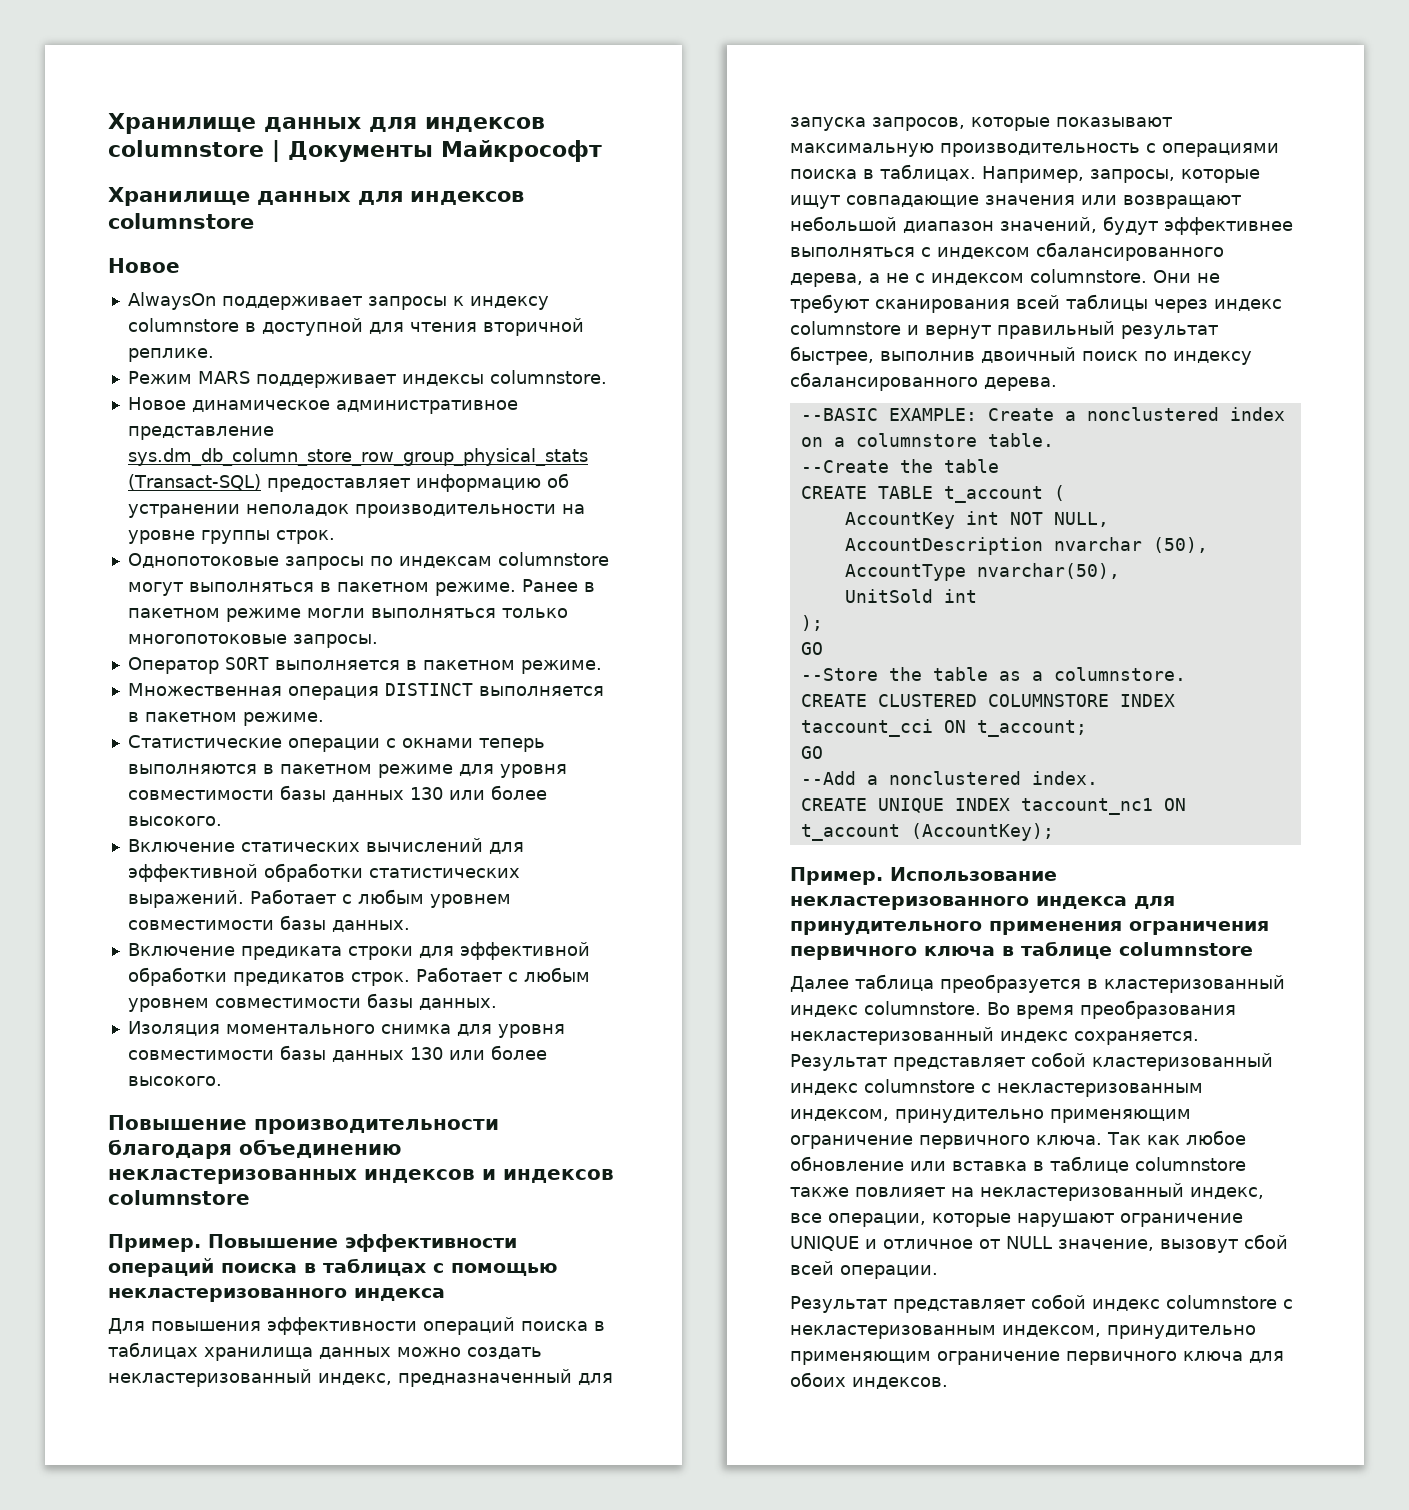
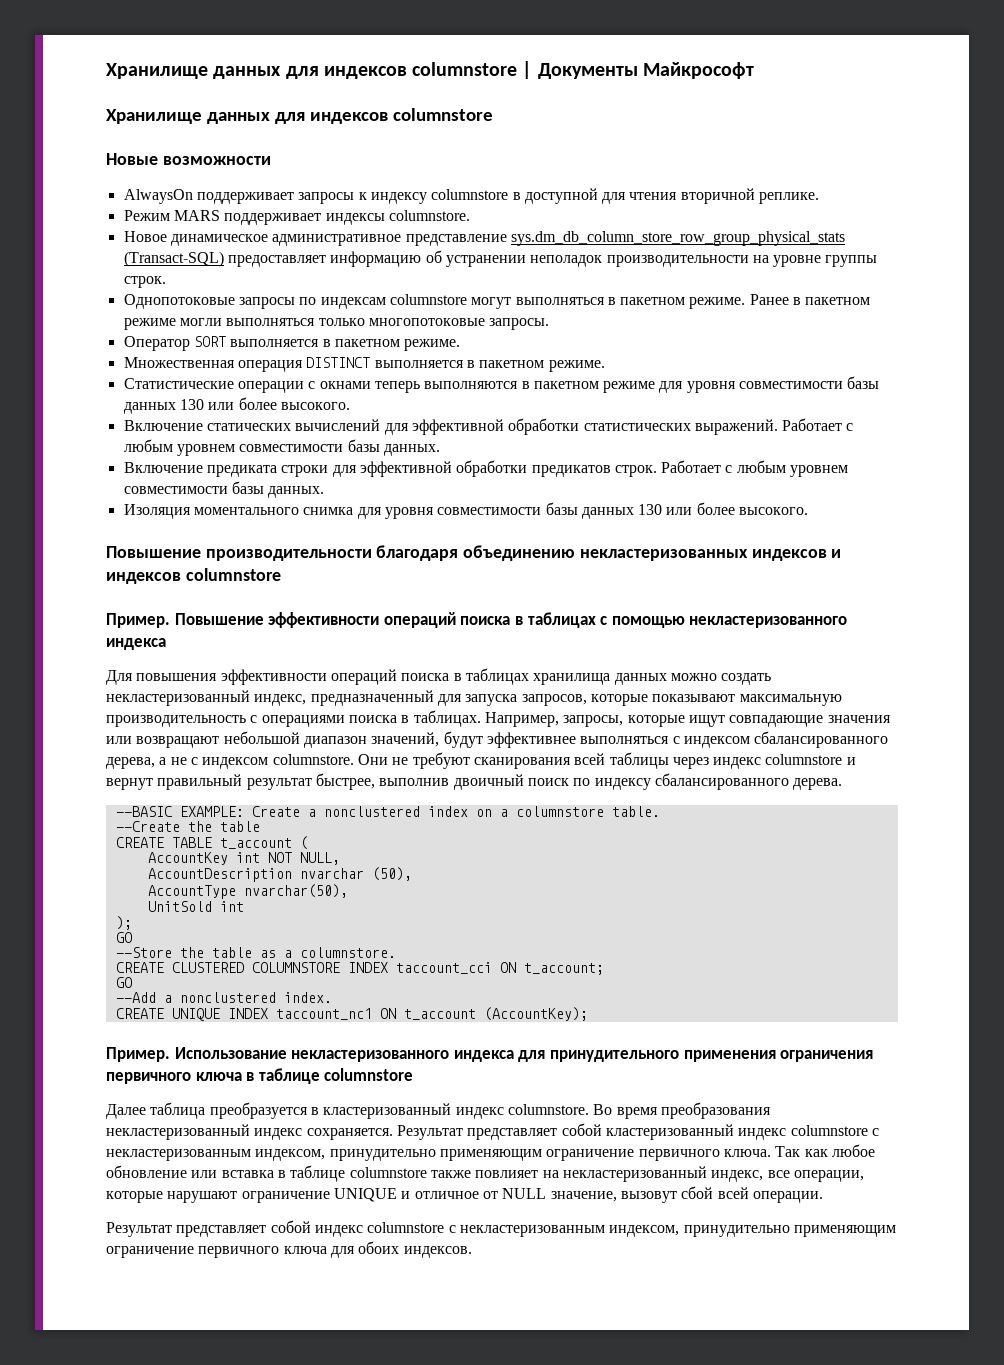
[108,258,180,273] Новое -> [106,153,271,165] Новые возможности

